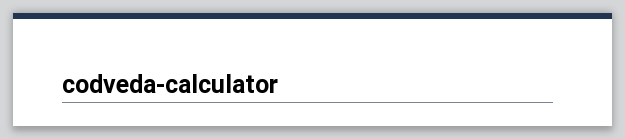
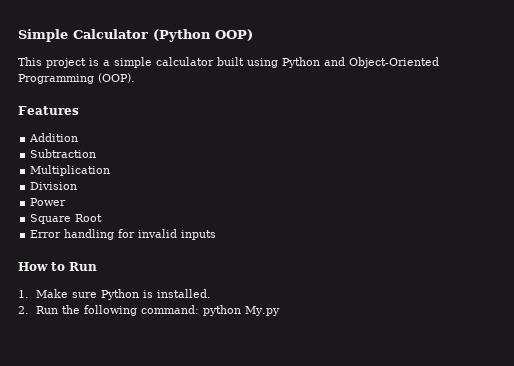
[62,74,278,93] codveda-calculator -> [18,29,253,42] [18,57,439,68] [18,73,135,84] [18,106,79,115] [29,133,79,142] [30,149,97,158] [30,165,111,176] [30,182,78,190] [30,198,67,206] [30,214,103,224] [30,229,217,240] [18,262,97,271] [18,289,211,300] [18,305,280,316] Simple Calculator (Python OOP) // This project is a simple calculator built using Python and Object-Oriented Programming (OOP). // Features // Addition // Subtraction // Multiplication // Division // Power // Square Root // Error handling for invalid inputs // How to Run // 1. Make sure Python is installed. // 2. Run the following command: python My.py

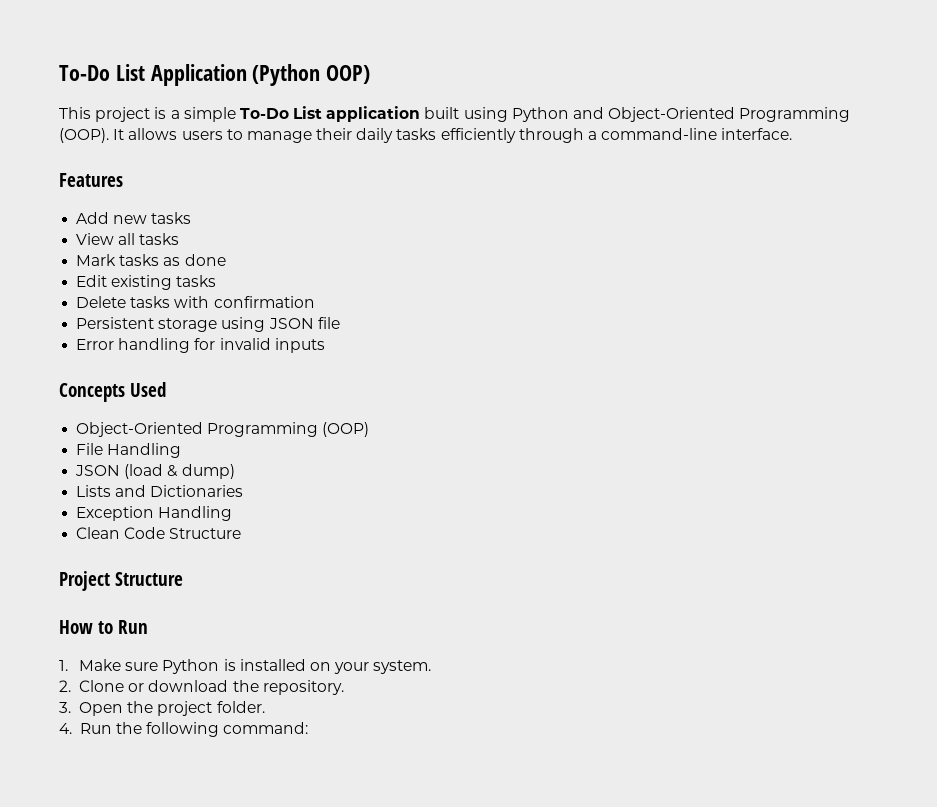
[18,29,148,42] Simple Calculator -> [59,64,247,86] To-Do List Application
[156,57,214,66] calculator -> [239,106,421,122] To-Do List application
[18,106,79,115] [29,133,79,142] [30,149,97,158] [30,165,111,176] [30,182,78,190] [30,198,67,206] [30,214,103,224] // Features // Addition // Subtraction // Multiplication // Division // Power // Square Root -> [113,128,793,143] [59,173,123,187] [76,212,192,224] [76,233,180,245] [76,254,226,266] [76,275,217,290] [76,296,315,308] [76,317,340,332] It allows users to manage their daily tasks efficiently through a command-line interface. // Features // Add new tasks // View all tasks // Mark tasks as done // Edit existing tasks // Delete tasks with confirmation // Persistent storage using JSON file
(217, 235) none -> [59,382,167,402] [76,422,370,437] [76,443,182,458] [75,464,235,479] [76,485,244,497] [76,506,233,521] [76,527,242,539] [59,571,184,591] // Concepts Used // Object-Oriented Programming (OOP) // File Handling // JSON (load & dump) // Lists and Dictionaries // Exception Handling // Clean Code Structure // Project Structure
[156,289,211,298] [18,306,29,314] installed. // 2. -> [239,659,432,674] [59,680,344,695] [59,701,265,716] [59,723,72,734] installed on your system. // 2. Clone or download the repository. // 3. Open the project folder. // 4.
[202,305,280,316] python My.py -> (309, 728) none

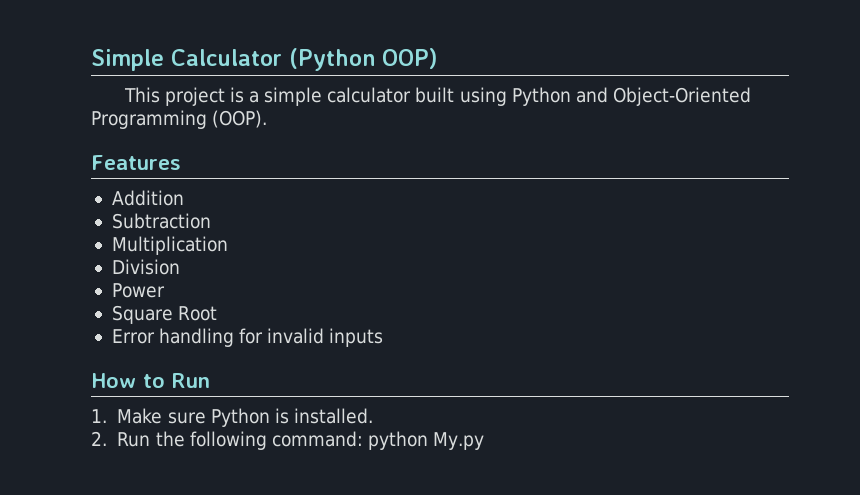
[59,64,247,86] To-Do List Application -> [91,49,282,71] Simple Calculator
[239,106,421,122] To-Do List application -> [327,87,412,103] calculator
[113,128,793,143] [59,173,123,187] [76,212,192,224] [76,233,180,245] [76,254,226,266] [76,275,217,290] [76,296,315,308] [76,317,340,332] It allows users to manage their daily tasks efficiently through a command-line interface. // Features // Add new tasks // View all tasks // Mark tasks as done // Edit existing tasks // Delete tasks with confirmation // Persistent storage using JSON file -> [91,155,181,170] [111,190,184,206] [111,213,211,229] [111,236,228,255] [111,259,180,275] [111,283,165,298] [111,305,218,324] // Features // Addition // Subtraction // Multiplication // Division // Power // Square Root
[59,382,167,402] [76,422,370,437] [76,443,182,458] [75,464,235,479] [76,485,244,497] [76,506,233,521] [76,527,242,539] [59,571,184,591] // Concepts Used // Object-Oriented Programming (OOP) // File Handling // JSON (load & dump) // Lists and Dictionaries // Exception Handling // Clean Code Structure // Project Structure -> (384, 337) none
[239,659,432,674] [59,680,344,695] [59,701,265,716] [59,723,72,734] installed on your system. // 2. Clone or download the repository. // 3. Open the project folder. // 4. -> [294,408,374,424] [91,431,107,446] installed. // 2.
(309, 728) none -> [368,431,485,450] python My.py

